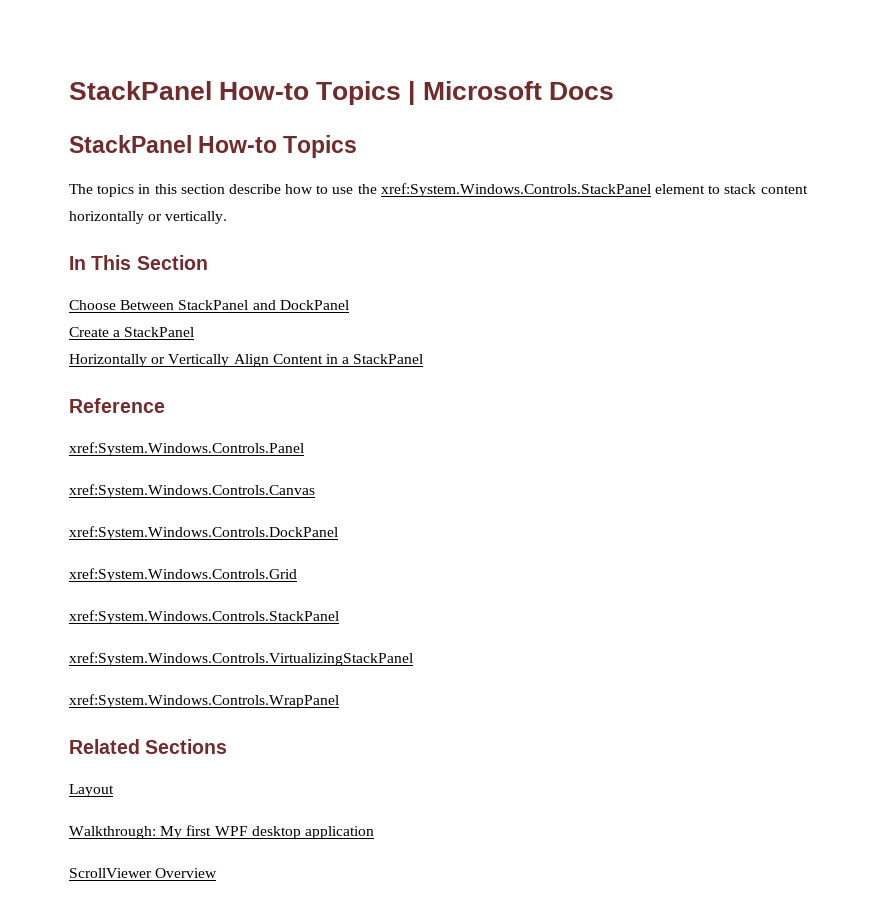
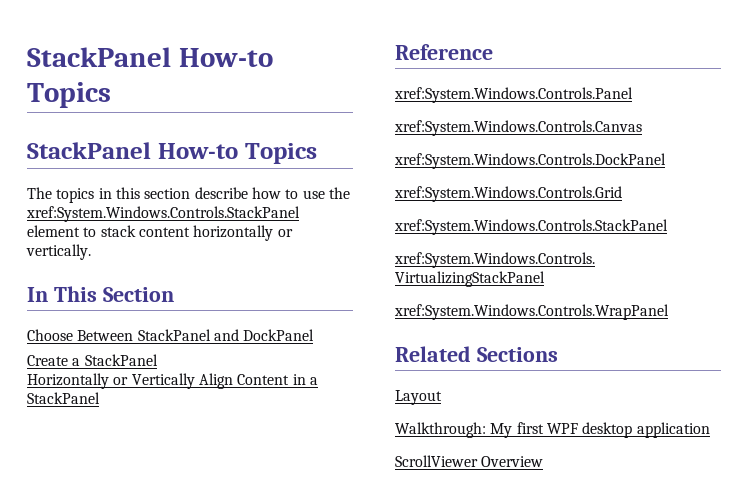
[69,81,614,105] StackPanel How-to Topics | Microsoft Docs -> [27,47,273,67] [27,82,111,108] StackPanel How-to Topics

